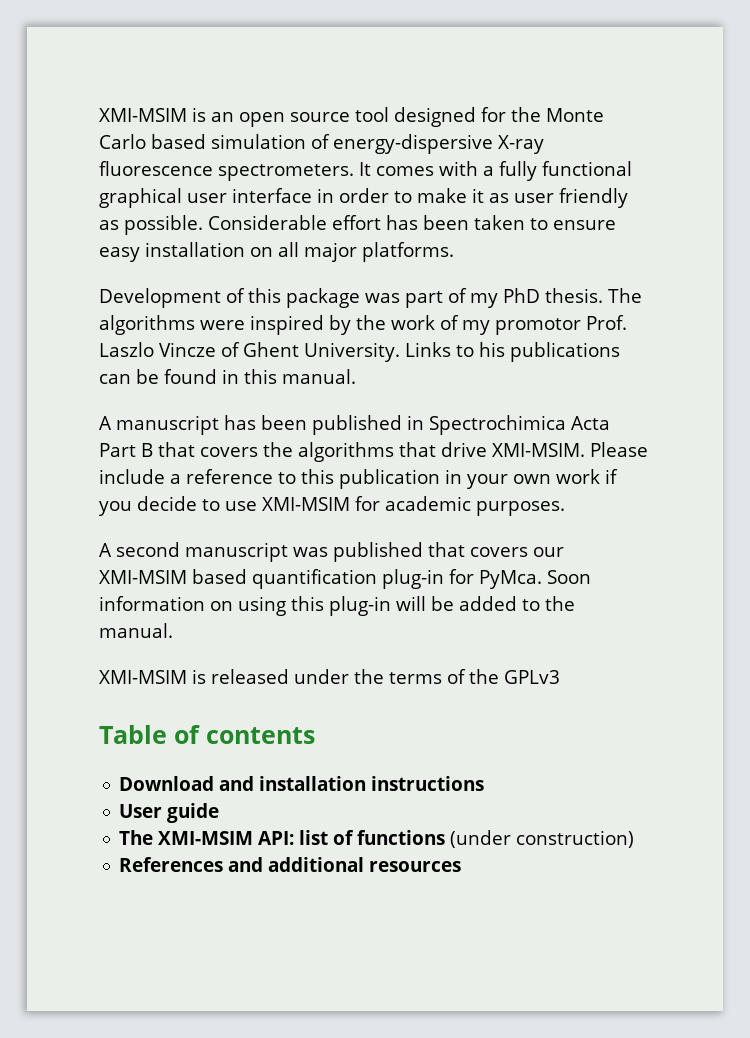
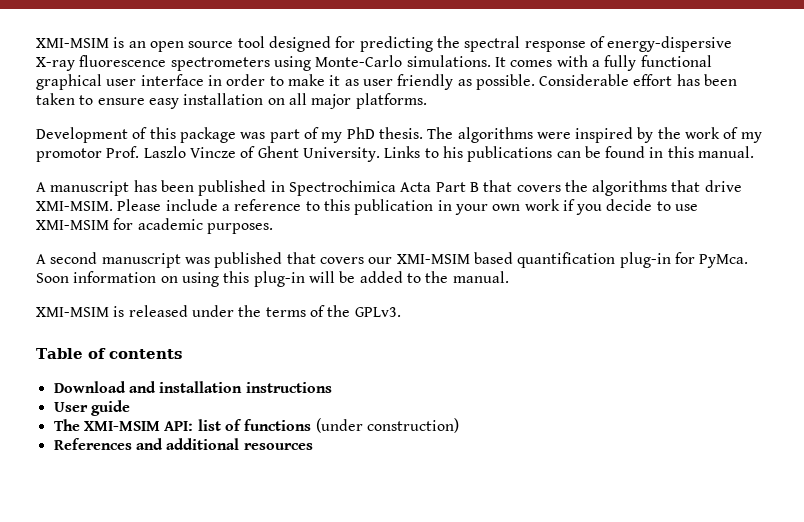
[511,107,604,122] [99,134,544,154] [99,161,354,181] the Monte Carlo based simulation of energy-dispersive X-ray fluorescence spectrometers. -> [359,36,733,52] [36,55,491,71] predicting the spectral response of energy-dispersive X-ray fluorescence spectrometers using Monte-Carlo simulations.
[504,670,560,684] GPLv3 -> [354,307,401,317] GPLv3.

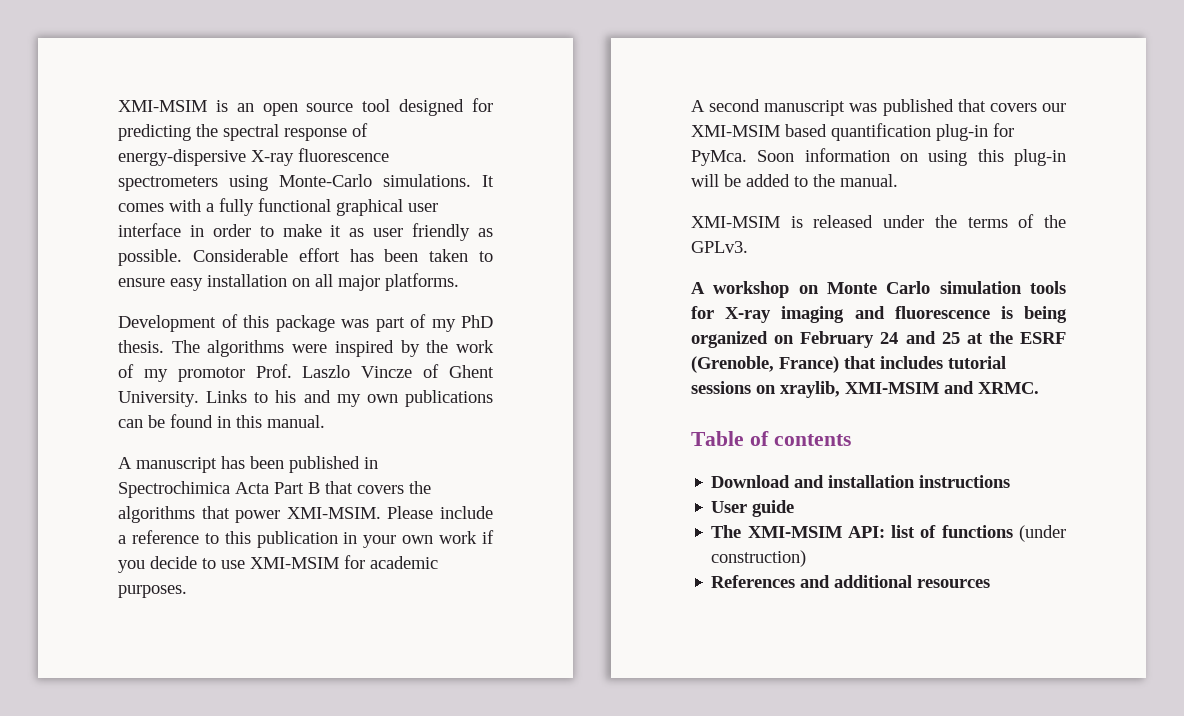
(463, 152) none -> [303,390,398,407] and my own
[704,180,742,192] drive -> [235,510,281,523] power
(401, 312) none -> [691,281,1066,298] [691,306,1067,323] [691,331,1066,348] [691,356,1006,373] [691,381,1039,398] // A workshop on Monte Carlo simulation tools for X-ray imaging and fluorescence is being organized on February 24 and 25 at the ESRF (Grenoble, France) that includes tutorial sessions on xraylib, XMI-MSIM and XRMC.

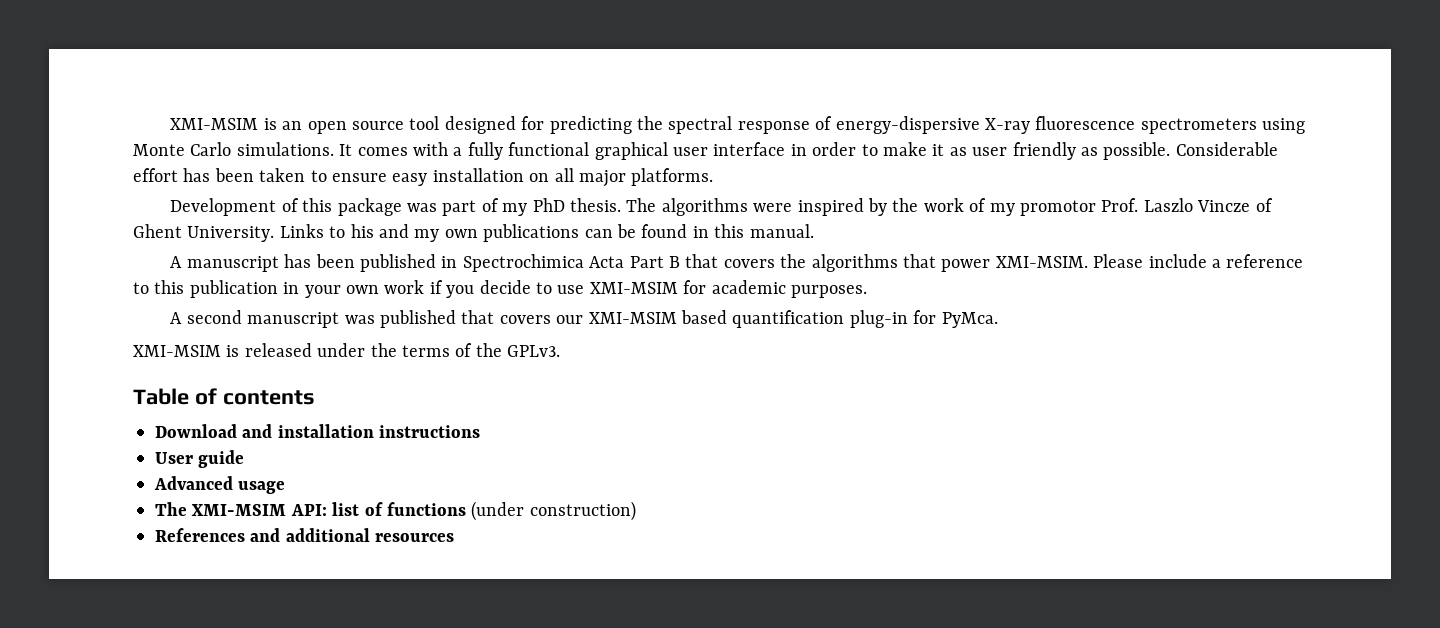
[279,174,372,187] Monte-Carlo -> [133,142,232,156] Monte Carlo
[757,148,1066,166] [691,174,898,187] Soon information on using this plug-in will be added to the manual. -> (998, 320) none
[691,281,1066,298] [691,306,1067,323] [691,331,1066,348] [691,356,1006,373] [691,381,1039,398] // A workshop on Monte Carlo simulation tools for X-ray imaging and fluorescence is being organized on February 24 and 25 at the ESRF (Grenoble, France) that includes tutorial sessions on xraylib, XMI-MSIM and XRMC. -> (561, 351) none
(795, 508) none -> [154,476,286,494] // Advanced usage

